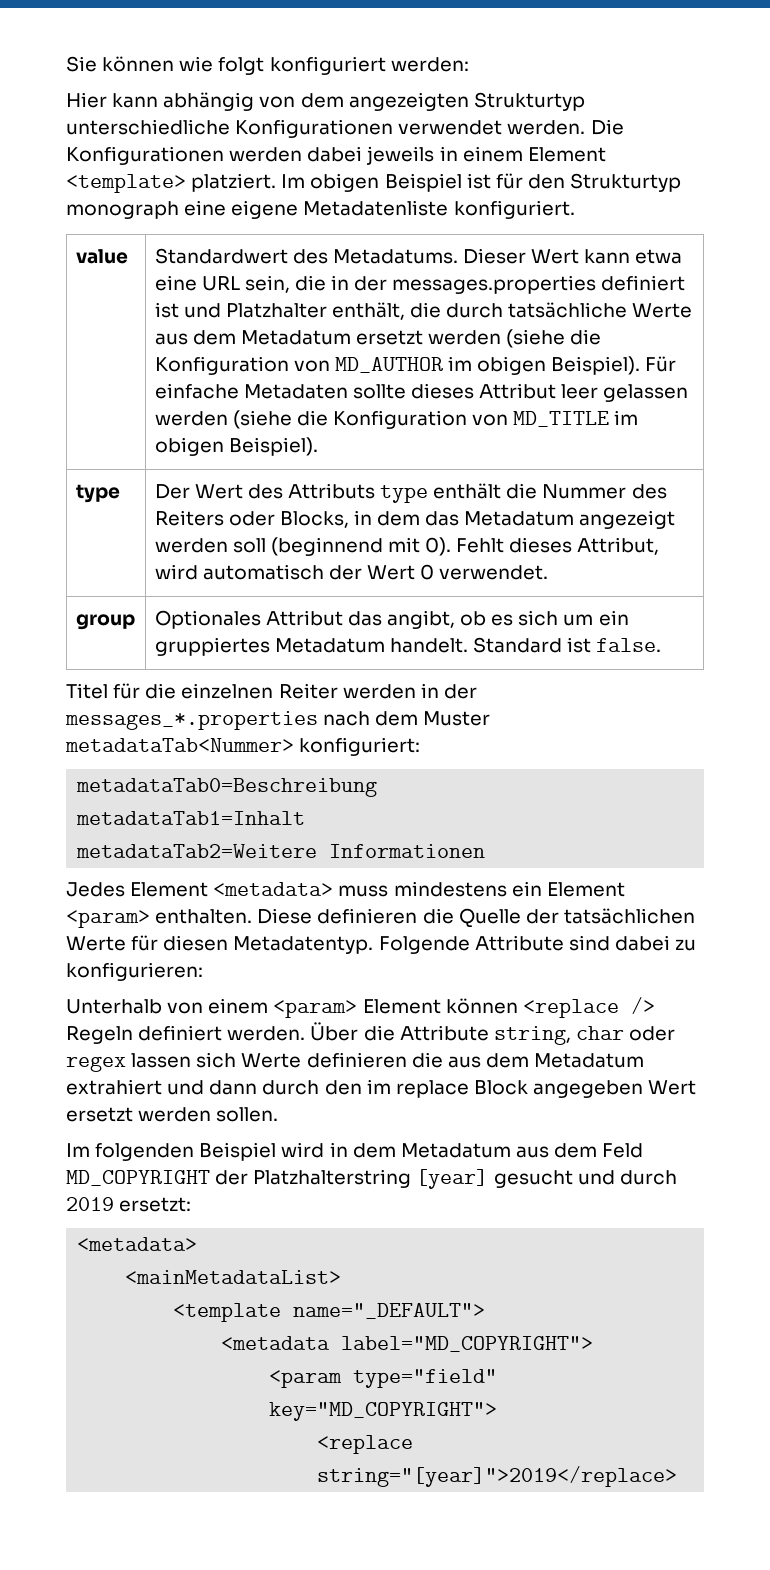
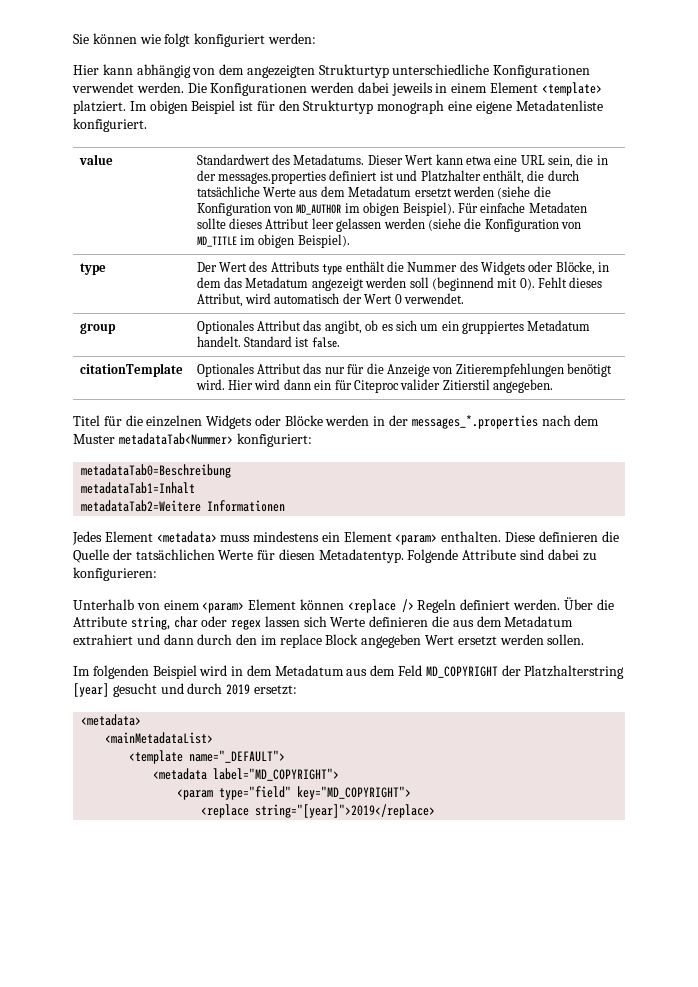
[154,510,349,528] Reiters oder Blocks, -> [481,261,595,275] Widgets oder Blöcke,
(662, 645) none -> [79,363,183,377] [196,363,613,377] [195,379,554,393] // citationTemplate | Optionales Attribut das nur für die Anzeige von Zitierempfehlungen benötigt wird. Hier wird dann ein für Citeproc valider Zitierstil angegeben.
[278,683,338,699] Reiter -> [206,415,323,429] Widgets oder Blöcke

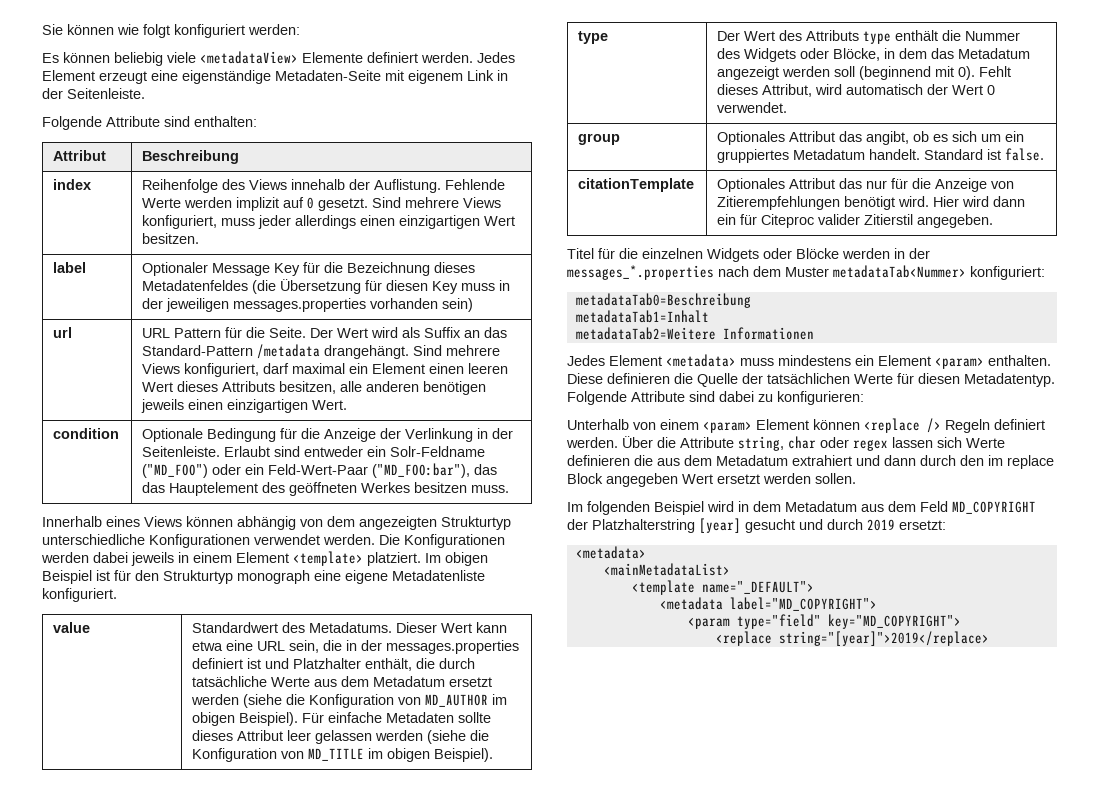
[73,64,133,75] Hier kann -> [42,51,515,66] [42,70,508,84] [42,88,145,99] [42,116,257,130] [53,150,107,161] [142,150,240,164] [53,179,92,190] [142,179,506,193] [142,197,502,211] [142,215,516,229] [142,233,200,244] [53,262,87,273] [142,262,476,276] [142,279,511,294] [142,298,474,312] [53,327,73,338] [142,327,508,338] [142,344,501,359] [142,363,509,377] [142,381,487,395] [141,399,348,413] [53,428,120,439] [142,428,514,442] [142,446,486,457] [142,463,498,478] [142,482,510,496] [42,516,233,527] Es können beliebig viele <metadataView> Elemente definiert werden. Jedes Element erzeugt eine eigenständige Metadaten-Seite mit eigenem Link in der Seitenleiste. // Folgende Attribute sind enthalten: // Attribut | Beschreibung // index | Reihenfolge des Views innehalb der Auflistung. Fehlende Werte werden implizit auf 0 gesetzt. Sind mehrere Views konfiguriert, muss jeder allerdings einen einzigartigen Wert besitzen. // label | Optionaler Message Key für die Bezeichnung dieses Metadatenfeldes (die Übersetzung für diesen Key muss in der jeweiligen messages.properties vorhanden sein) // url | URL Pattern für die Seite. Der Wert wird als Suffix an das Standard-Pattern /metadata drangehängt. Sind mehrere Views konfiguriert, darf maximal ein Element einen leeren Wert dieses Attributs besitzen, alle anderen benötigen jeweils einen einzigartigen Wert. // condition | Optionale Bedingung für die Anzeige der Verlinkung in der Seitenleiste. Erlaubt sind entweder ein Solr-Feldname ("MD_FOO") oder ein Feld-Wert-Paar ("MD_FOO:bar"), das das Hauptelement des geöffneten Werkes besitzen muss. // Innerhalb eines Views können

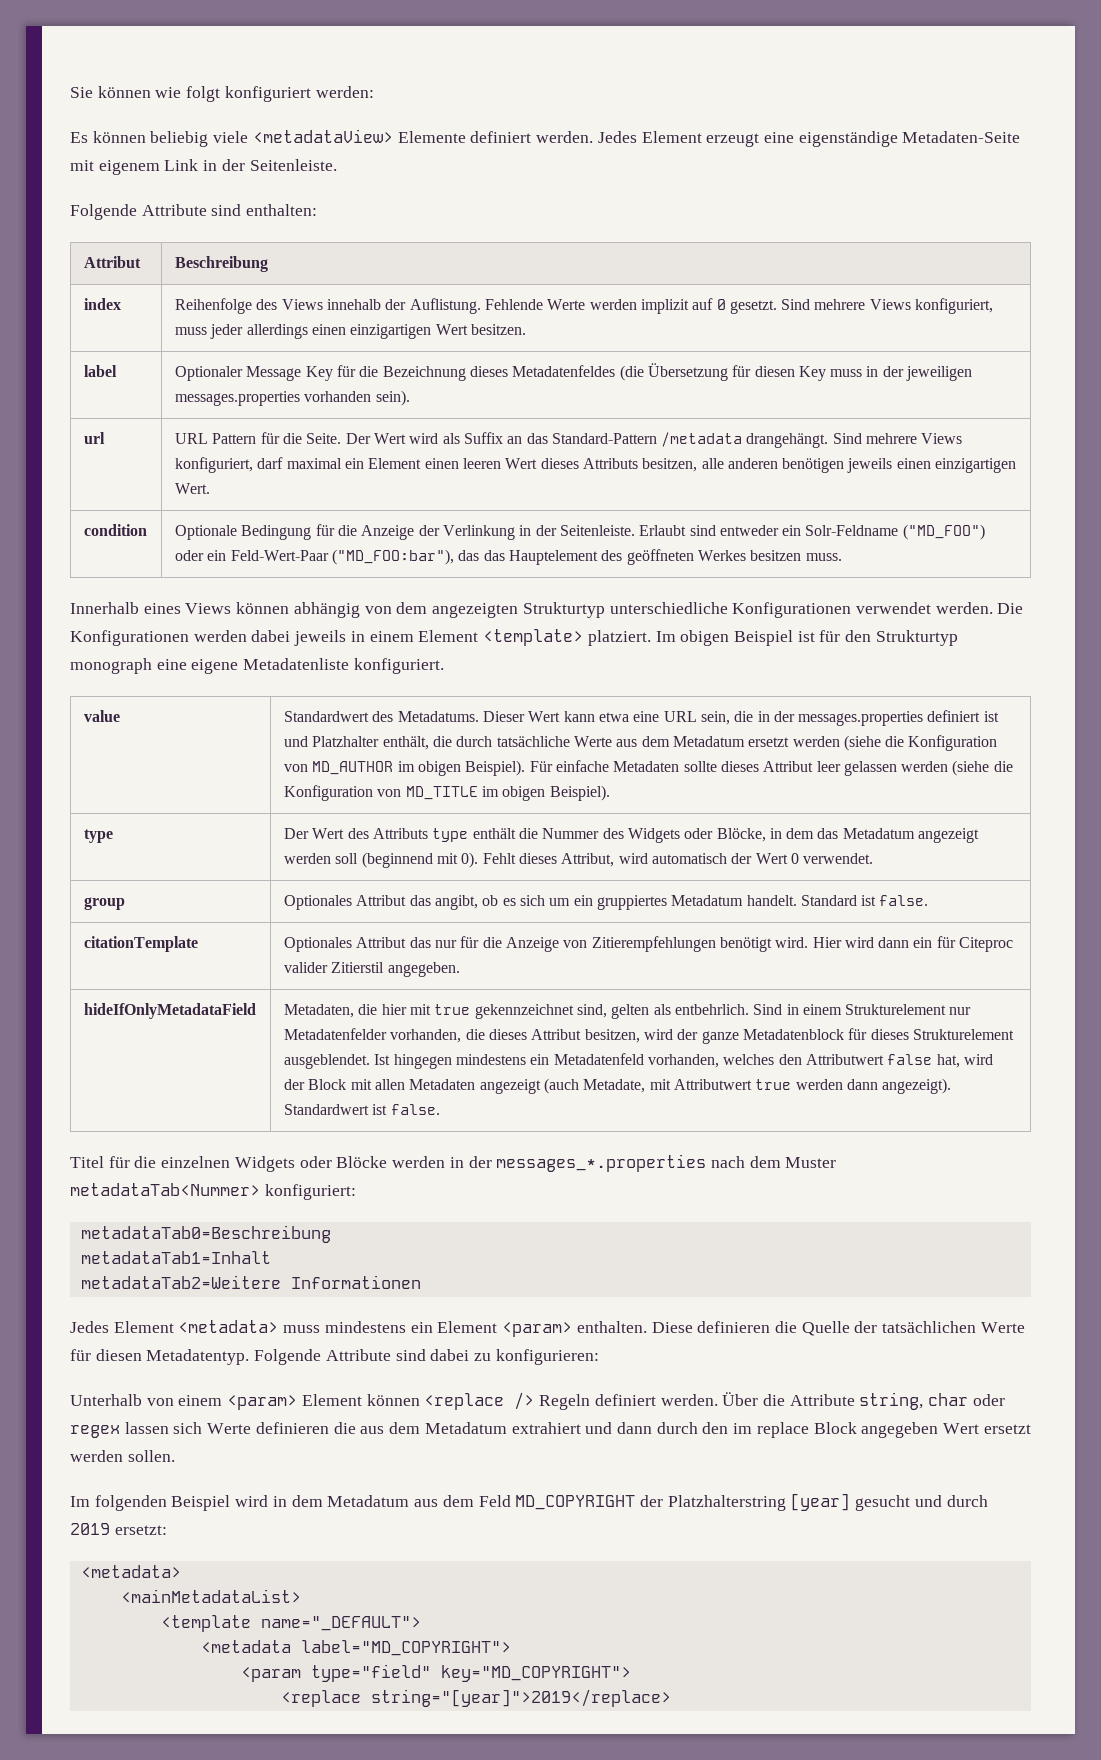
[442,298,474,312] sein) -> [375,390,410,406] sein).
(994, 221) none -> [83,1003,256,1019] [283,1004,972,1019] [283,1028,1014,1044] [283,1053,993,1069] [283,1078,952,1094] [283,1104,440,1115] // hideIfOnlyMetadataField | Metadaten, die hier mit true gekennzeichnet sind, gelten als entbehrlich. Sind in einem Strukturelement nur Metadatenfelder vorhanden, die dieses Attribut besitzen, wird der ganze Metadatenblock für dieses Strukturelement ausgeblendet. Ist hingegen mindestens ein Metadatenfeld vorhanden, welches den Attributwert false hat, wird der Block mit allen Metadaten angezeigt (auch Metadate, mit Attributwert true werden dann angezeigt). Standardwert ist false.

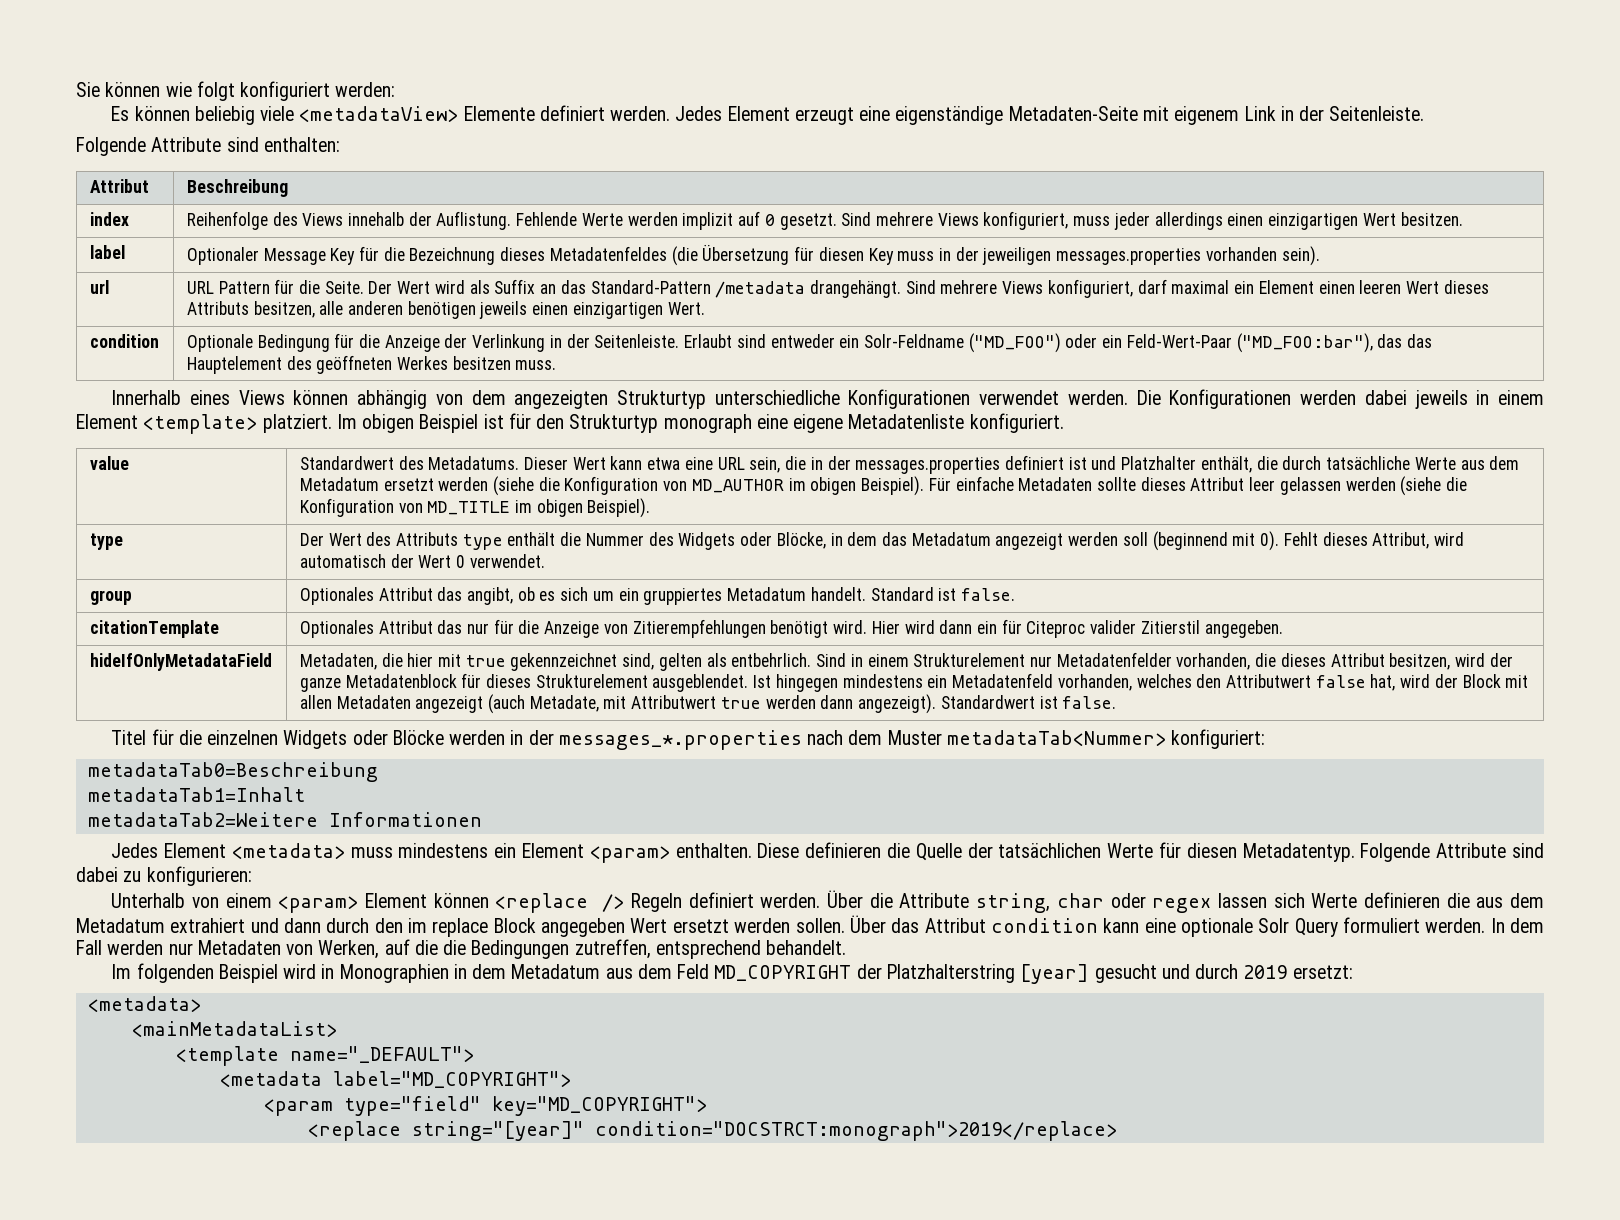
(175, 1456) none -> [849,915,1544,937] [76,939,847,959] Über das Attribut condition kann eine optionale Solr Query formuliert werden. In dem Fall werden nur Metadaten von Werken, auf die die Bedingungen zutreffen, entsprechend behandelt.
(287, 1501) none -> [339,964,467,983] Monographien in
[370,1689,671,1707] string="[year]">2019</replace> -> [411,1121,1117,1141] string="[year]" condition="DOCSTRCT:monograph">2019</replace>

